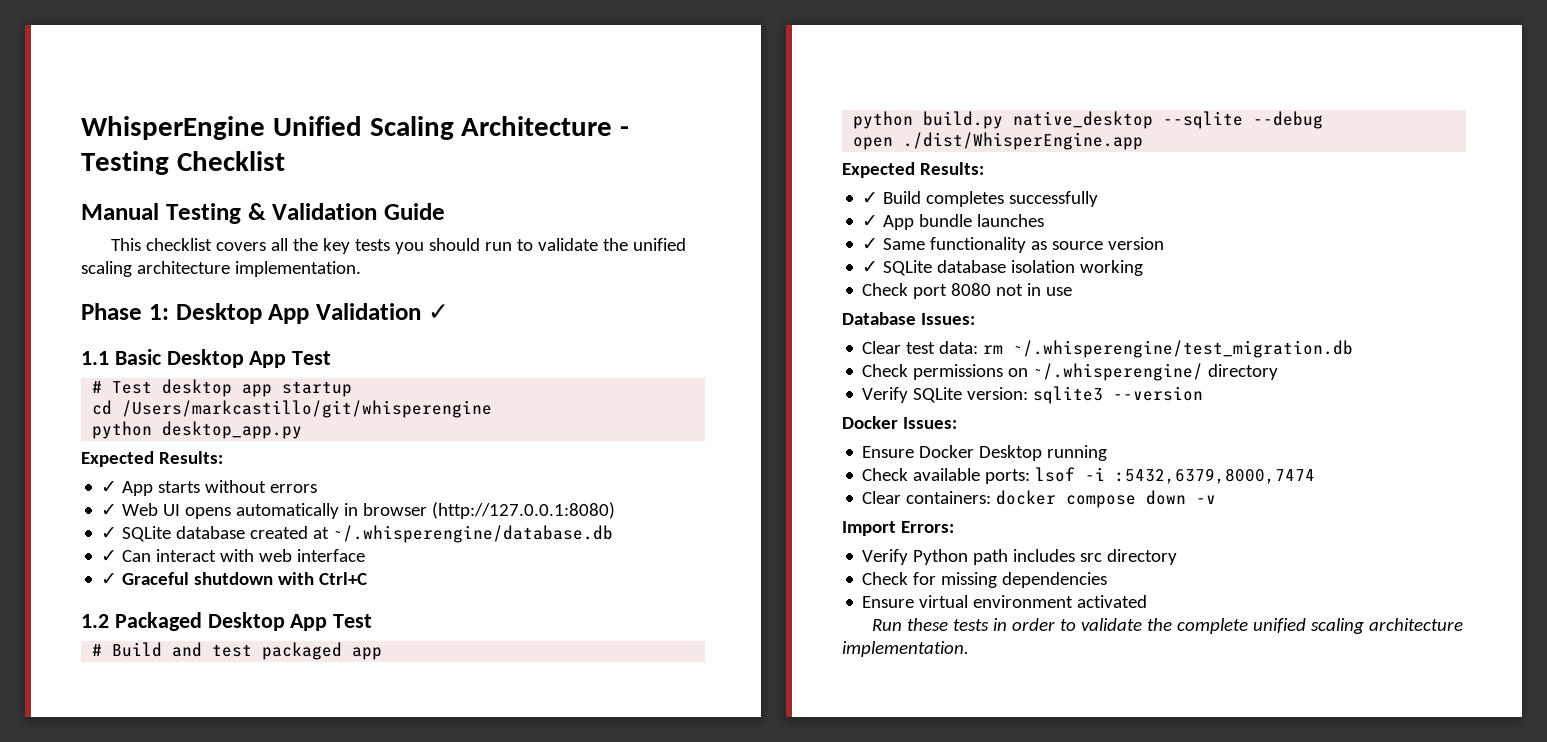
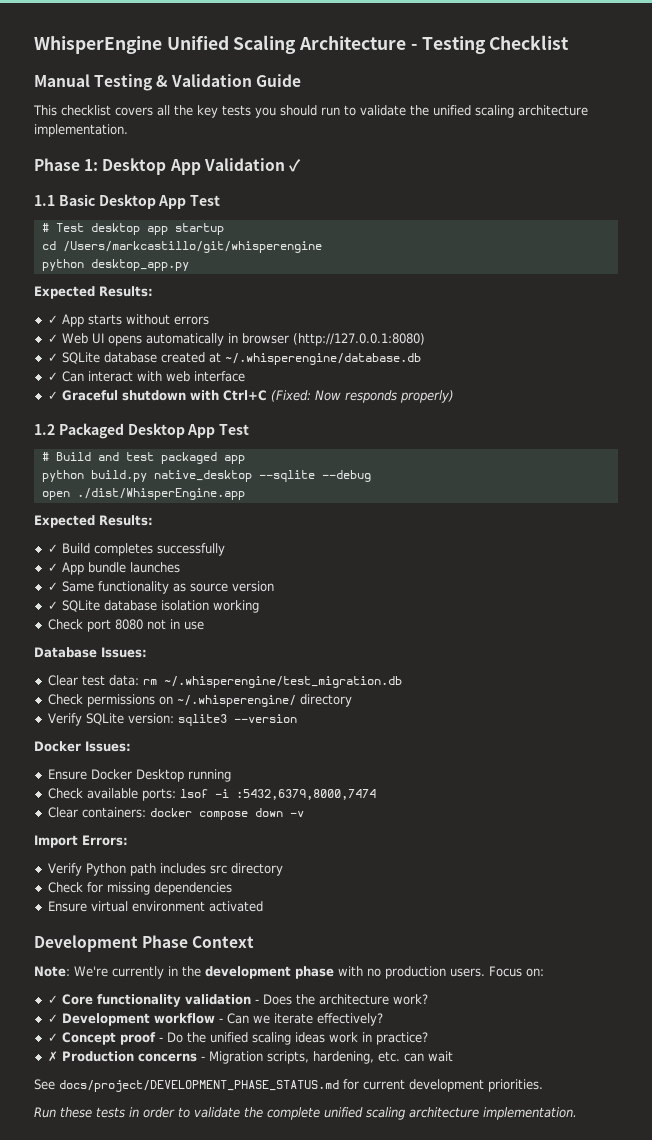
(368, 578) none -> [270,390,454,403] (Fixed: Now responds properly)
(1148, 601) none -> [34,935,255,952] [34,966,544,979] [47,994,428,1007] [47,1013,383,1026] [47,1032,428,1045] [47,1051,453,1064] [34,1079,543,1092] // Development Phase Context // Note: We're currently in the development phase with no production users. Focus on: // ✓ Core functionality validation - Does the architecture work? // ✓ Development workflow - Can we iterate effectively? // ✓ Concept proof - Do the unified scaling ideas work in practice? // ✗ Production concerns - Migration scripts, hardening, etc. can wait // See docs/project/DEVELOPMENT_PHASE_STATUS.md for current development priorities.

